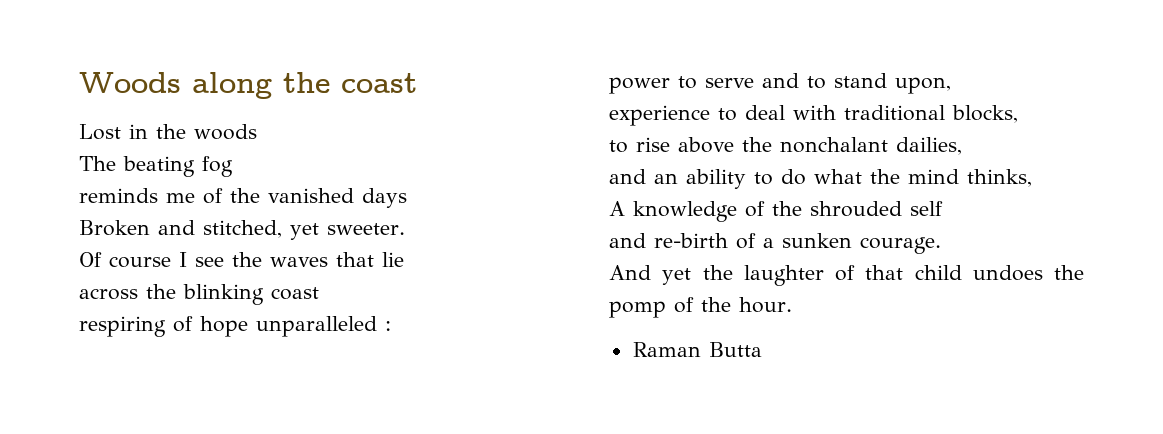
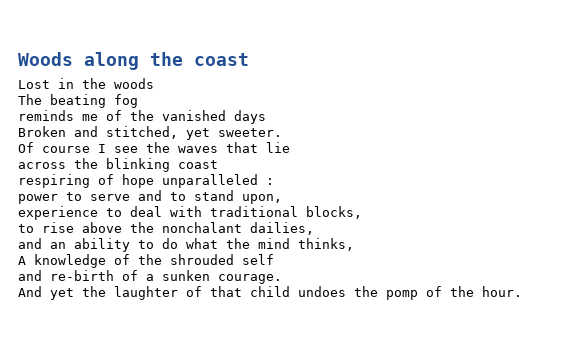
[632,342,762,357] // Raman Butta -> (522, 291) none

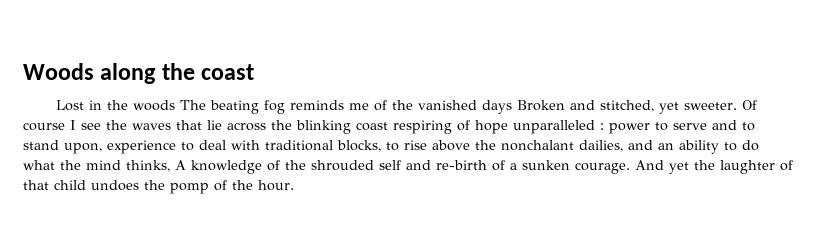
(154, 83) // -> (175, 105) none
(138, 101) // -> (285, 107) none
(266, 117) // -> (512, 107) none
(282, 132) // -> (737, 106) none
(290, 147) // -> (222, 125) none
(218, 164) // -> (388, 126) none
(274, 181) // -> (604, 126) none
(282, 199) // -> (102, 148) none
(362, 212) // -> (381, 146) none
(314, 228) // -> (623, 146) none
(354, 244) // -> (170, 166) none
(274, 259) // -> (401, 165) none
(282, 279) // -> (630, 168) none

